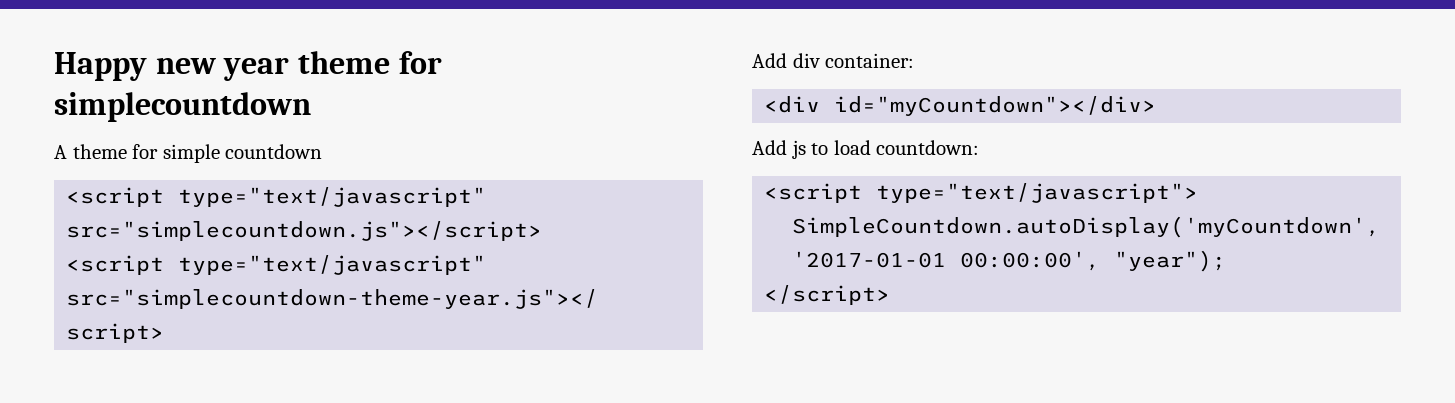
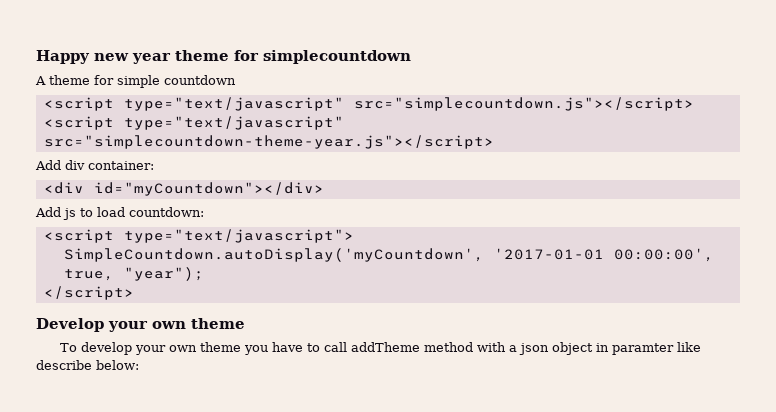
(1101, 261) none -> [63,269,114,281] true,
(891, 295) none -> [36,318,245,332] [60,342,702,355] [36,360,139,370] // Develop your own theme // To develop your own theme you have to call addTheme method with a json object in paramter like describe below:

